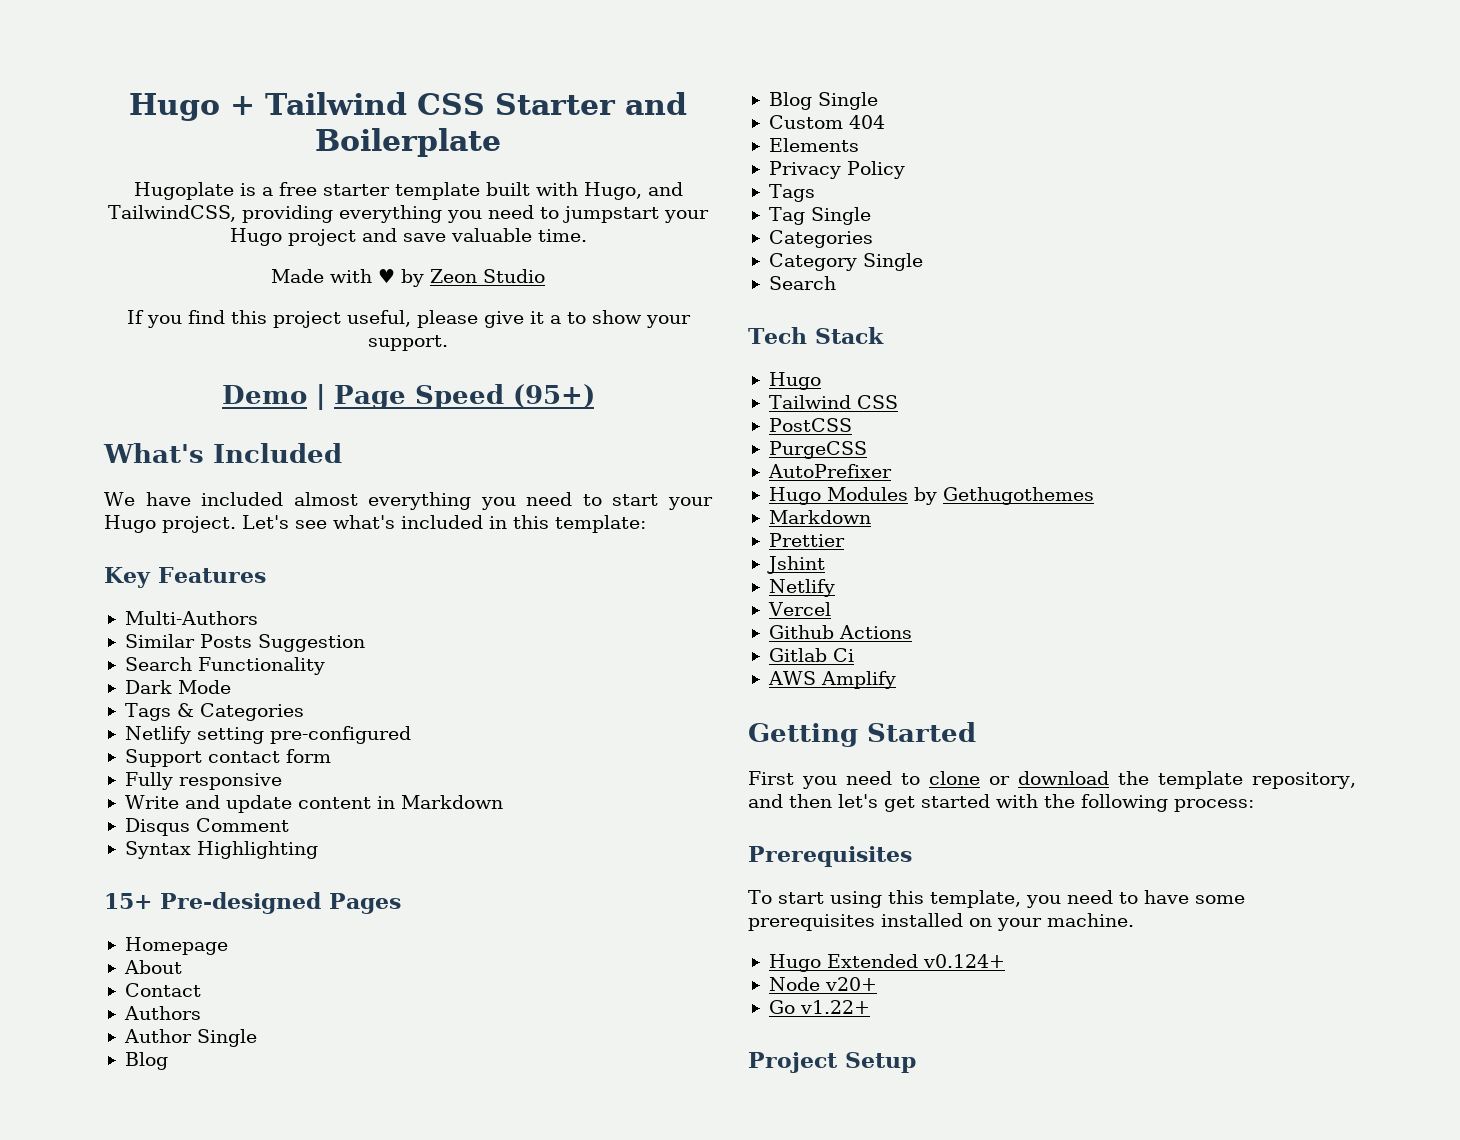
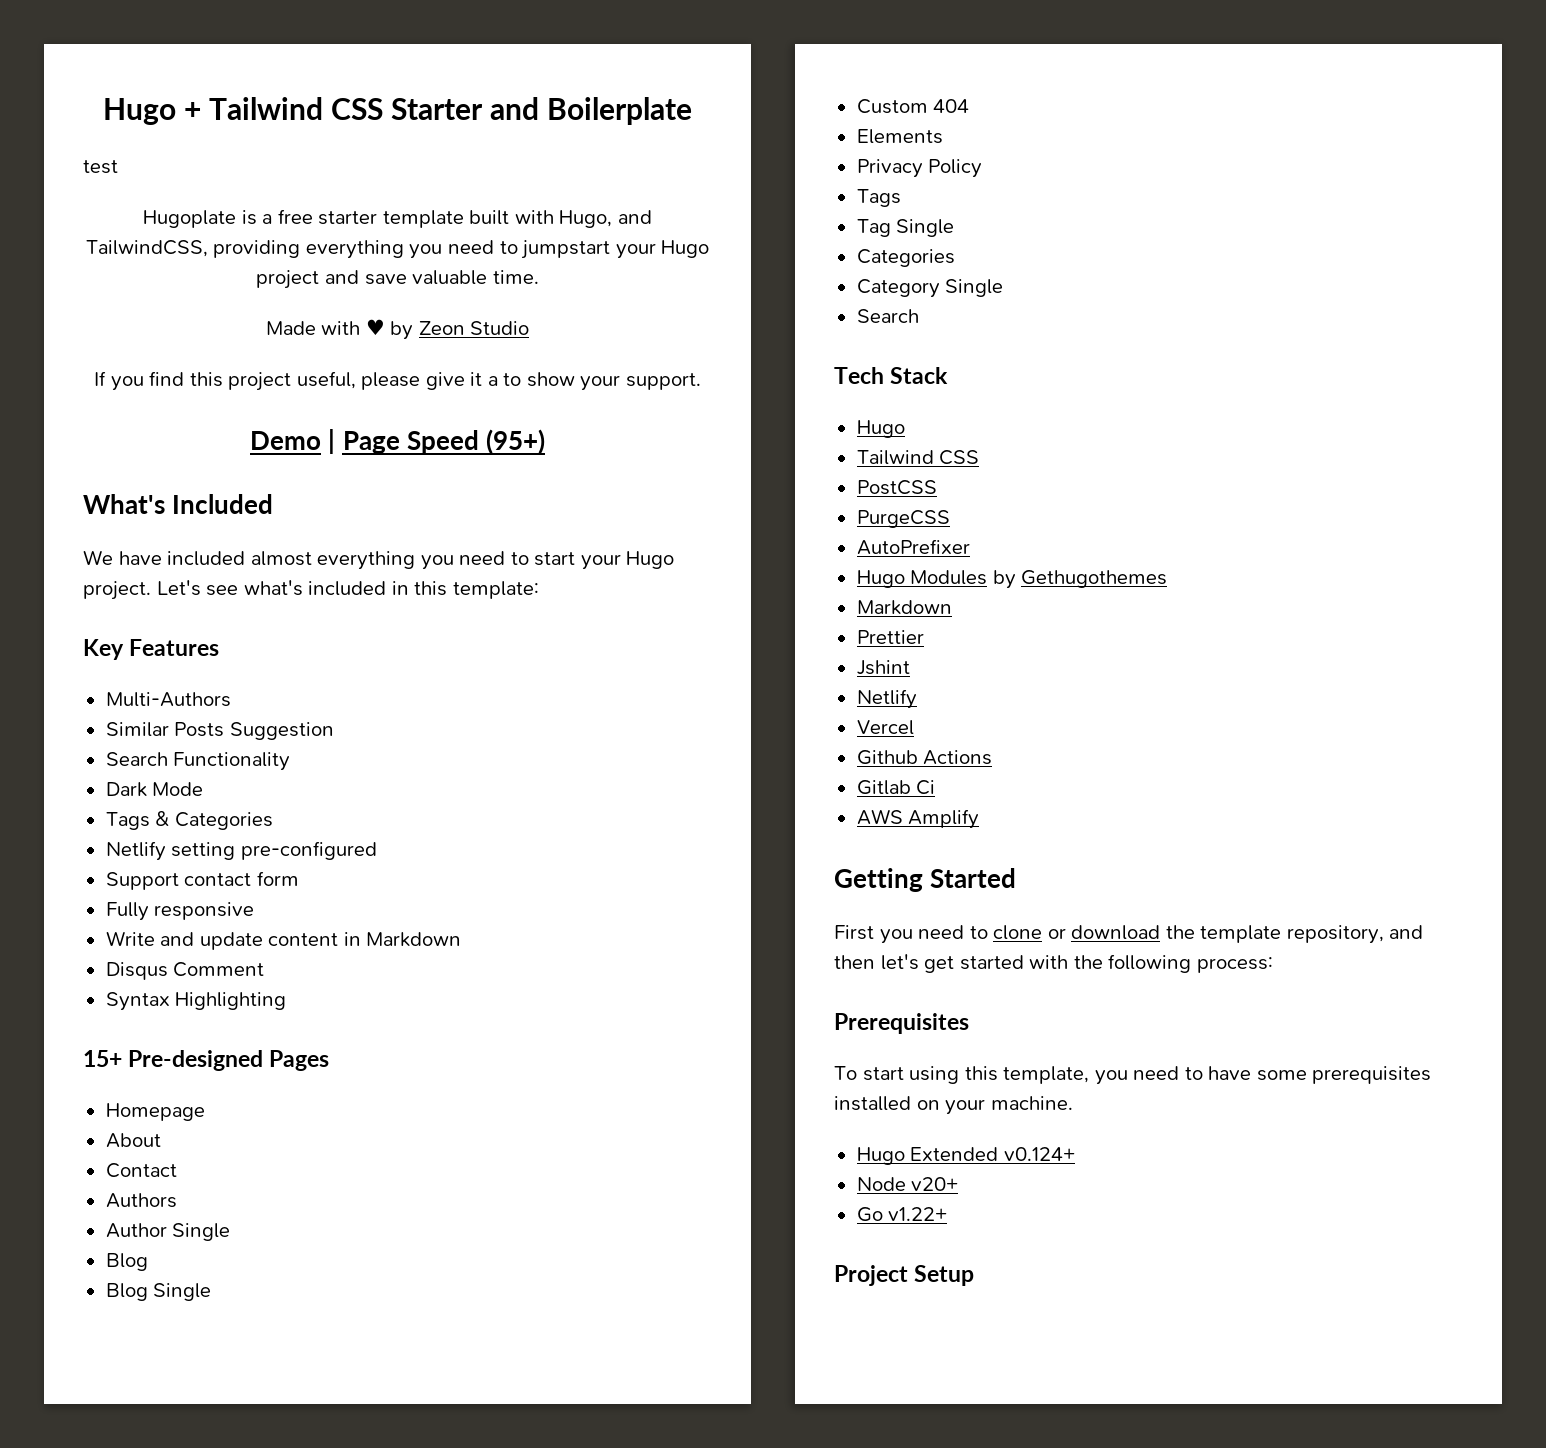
(501, 142) none -> [83,160,118,174] // test

